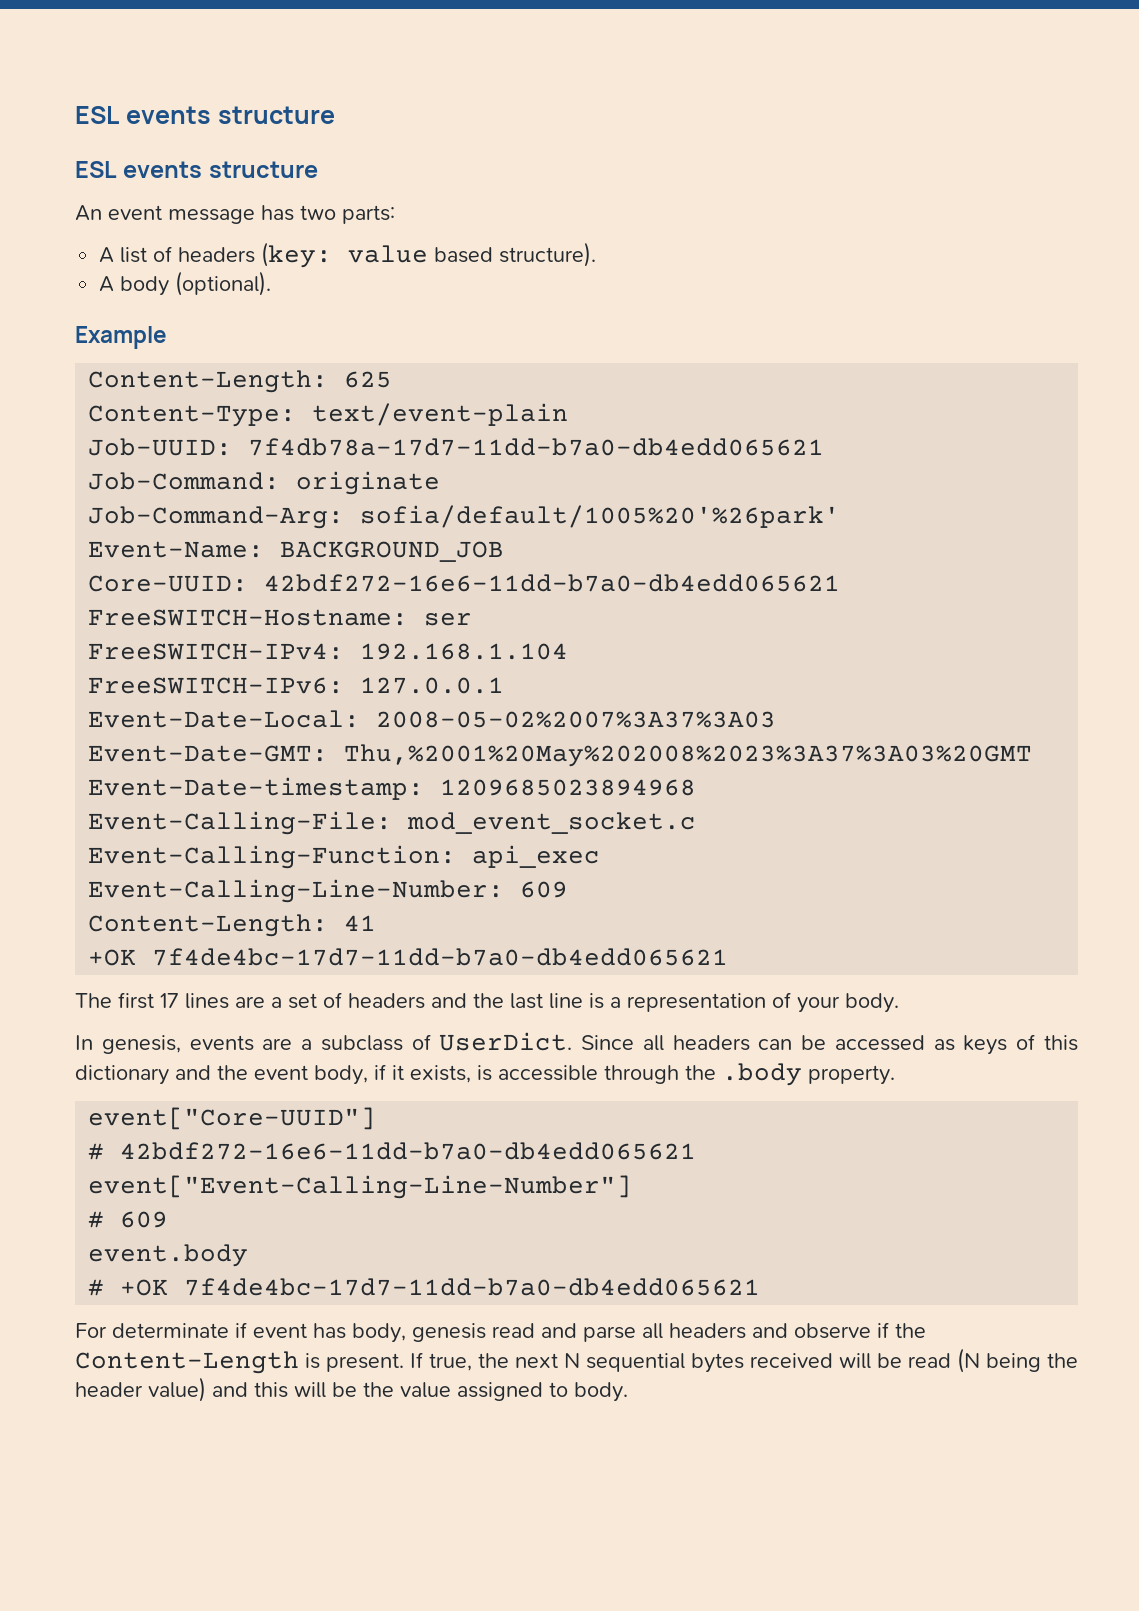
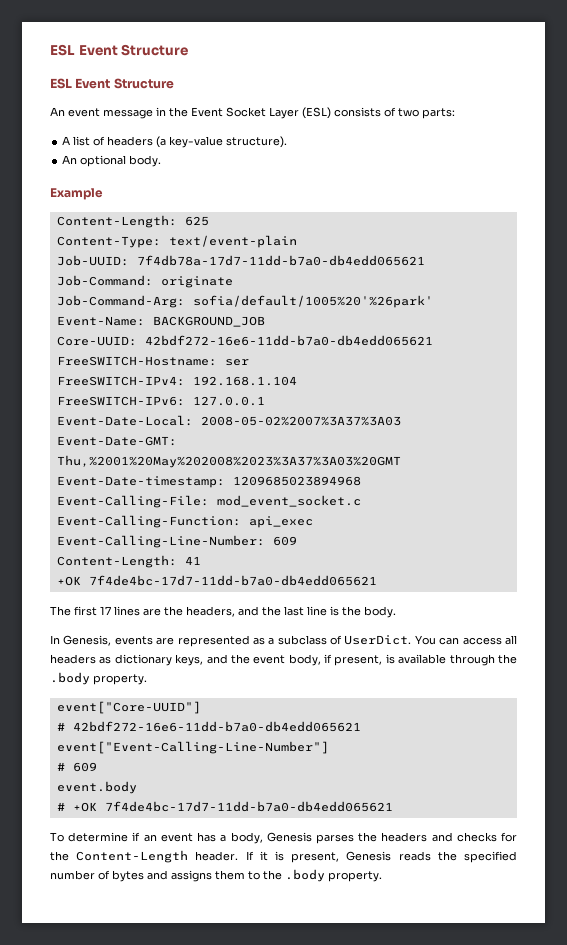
[75,106,335,124] [75,161,318,178] ESL events structure // ESL events structure -> [50,44,189,56] [50,78,174,89] ESL Event Structure // ESL Event Structure
[261,205,294,221] has -> [156,107,396,119] in the Event Socket Layer (ESL) consists of
[261,242,597,268] [99,271,272,296] (key: value based structure). // A body (optional). -> [156,136,288,148] [62,155,162,167] (a key-value structure). // An optional body.
[271,992,425,1009] a set of headers -> [164,606,235,617] the headers,
[610,992,840,1013] a representation of your -> [342,606,361,616] the
[101,1035,181,1054] genesis, -> [63,635,112,646] Genesis,
(293, 1044) none -> [177,635,265,647] represented as
[581,1034,1078,1055] [75,1065,169,1085] Since all headers can be accessed as keys of this dictionary -> [414,635,517,645] [50,654,204,666] You can access all headers as dictionary keys,
[392,1065,598,1083] it exists, is accessible -> [334,654,447,666] present, is available
[75,1322,926,1343] [75,1348,1078,1374] [75,1377,628,1402] For determinate if event has body, genesis read and parse all headers and observe if the Content-Length is present. If true, the next N sequential bytes received will be read (N being the header value) and this will be the value assigned to body. -> [50,832,517,844] [50,850,517,863] [50,869,382,882] To determine if an event has a body, Genesis parses the headers and checks for the Content-Length header. If it is present, Genesis reads the specified number of bytes and assigns them to the .body property.

